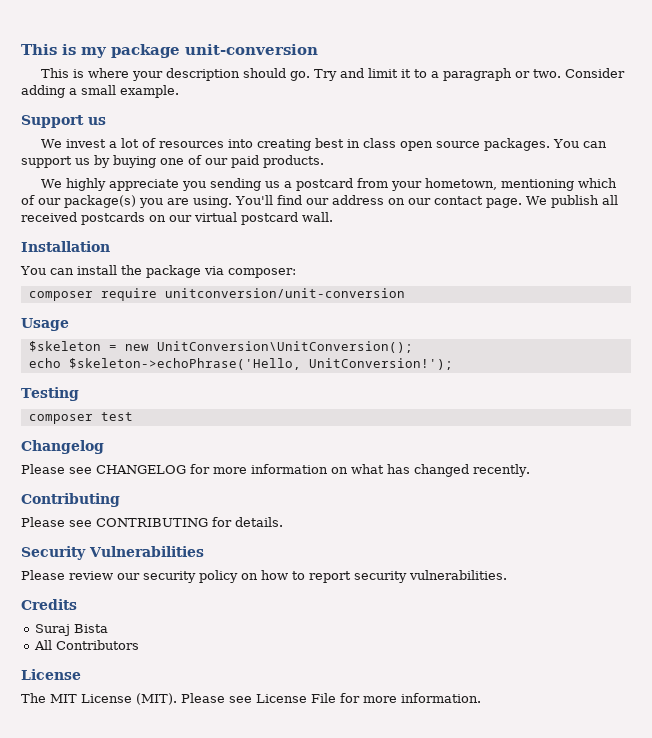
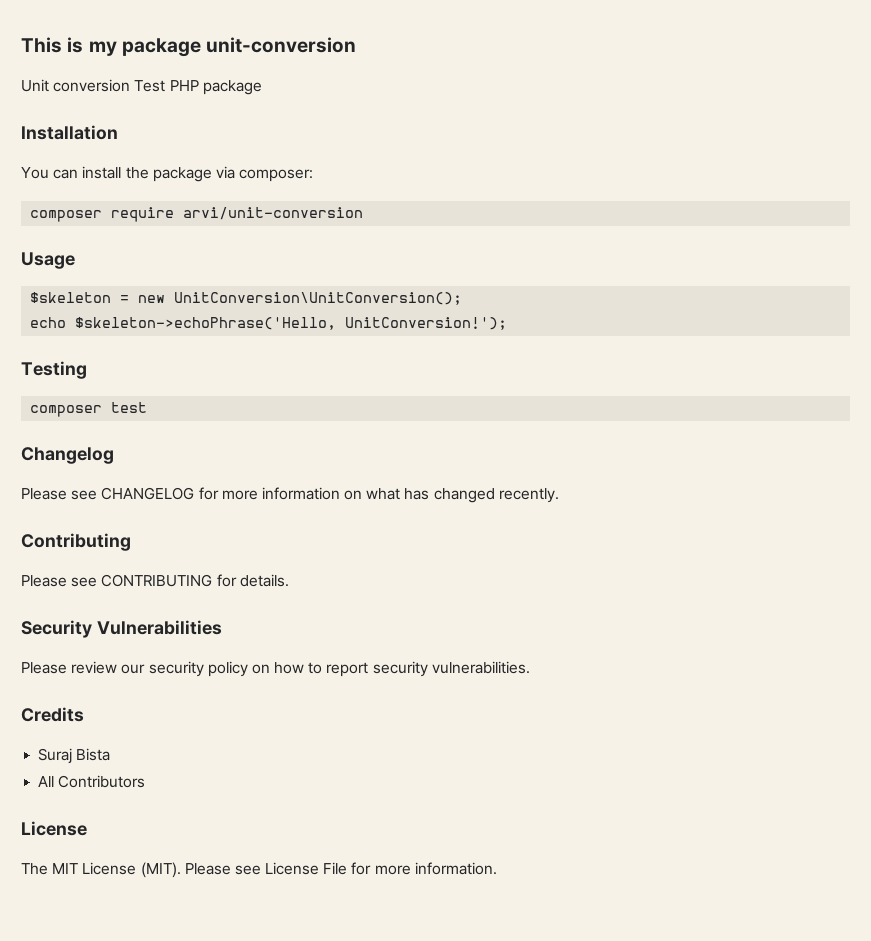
[41,68,626,81] [21,85,179,98] [21,115,106,128] [41,138,608,151] [21,155,324,168] [41,178,618,191] [21,195,618,208] [21,212,333,225] This is where your description should go. Try and limit it to a paragraph or two. Consider adding a small example. // Support us // We invest a lot of resources into creating best in class open source packages. You can support us by buying one of our paid products. // We highly appreciate you sending us a postcard from your hometown, mentioning which of our package(s) you are using. You'll find our address on our contact page. We publish all received postcards on our virtual postcard wall. -> [21,79,262,95] Unit conversion Test PHP package
[164,288,405,298] unitconversion/unit-conversion -> [183,207,364,220] arvi/unit-conversion

